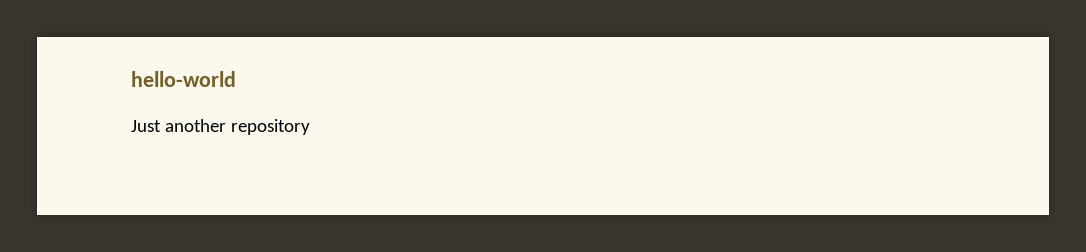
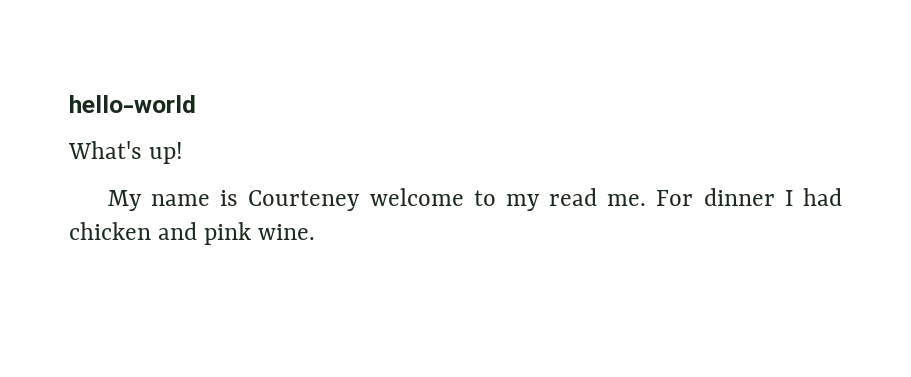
[131,119,310,135] Just another repository -> [68,141,184,164] [107,188,843,211] [69,222,316,245] What's up! // My name is Courteney welcome to my read me. For dinner I had chicken and pink wine.

